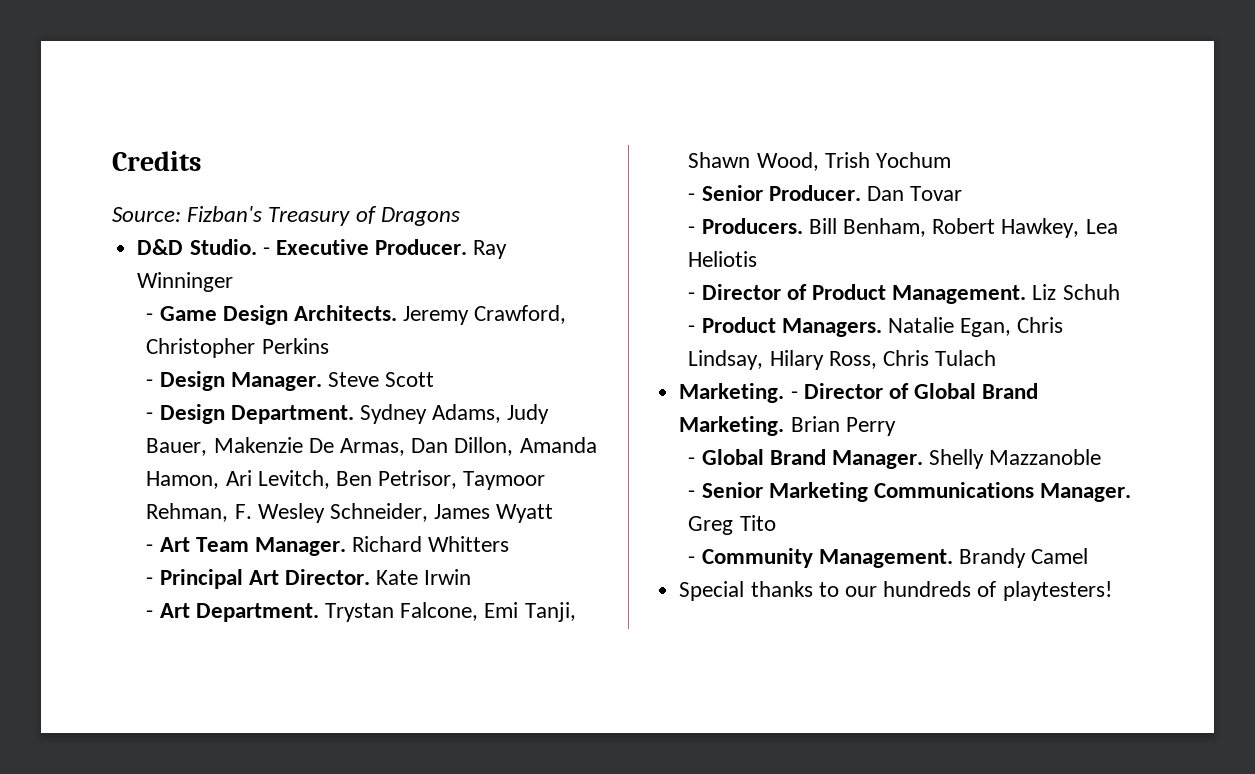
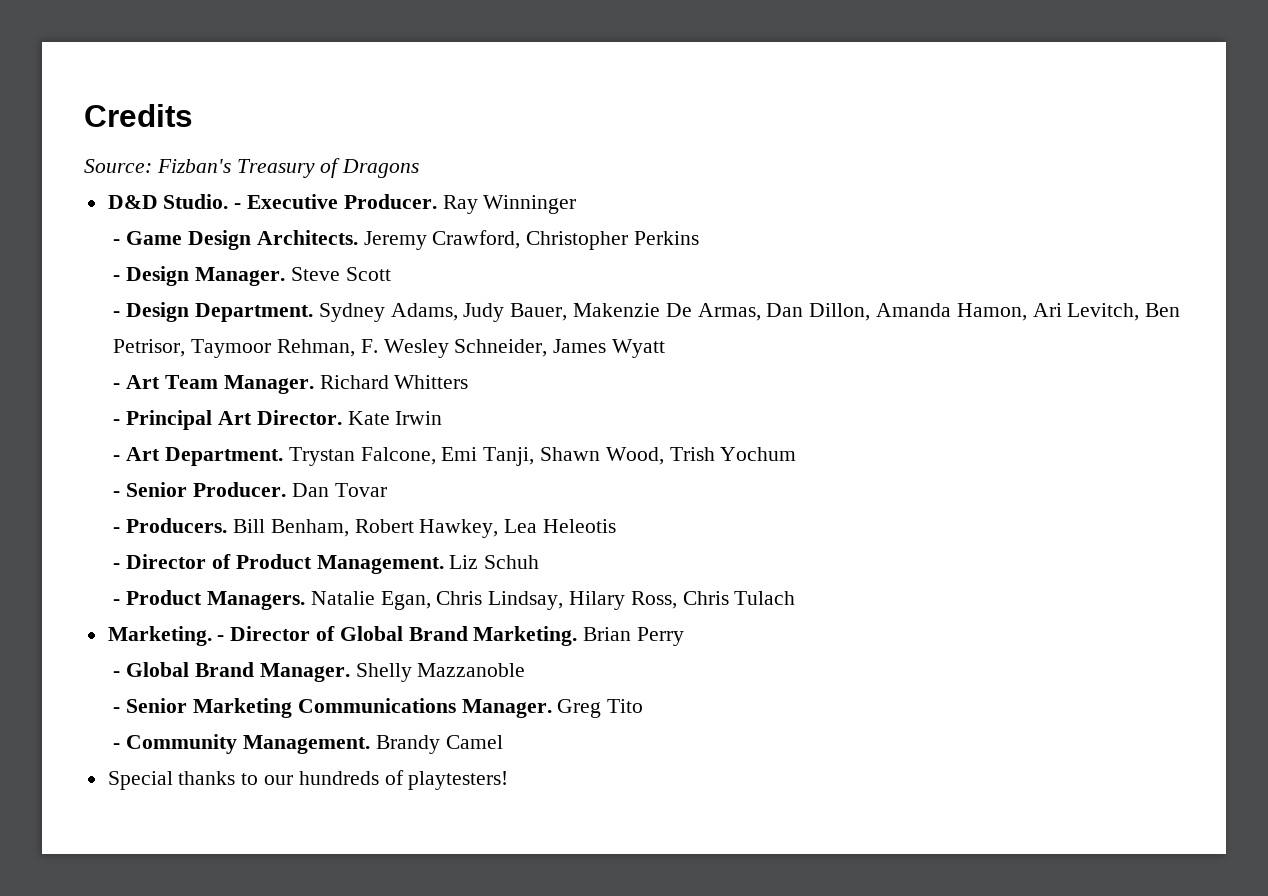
[688,251,758,267] Heliotis -> [542,519,616,533] Heleotis

